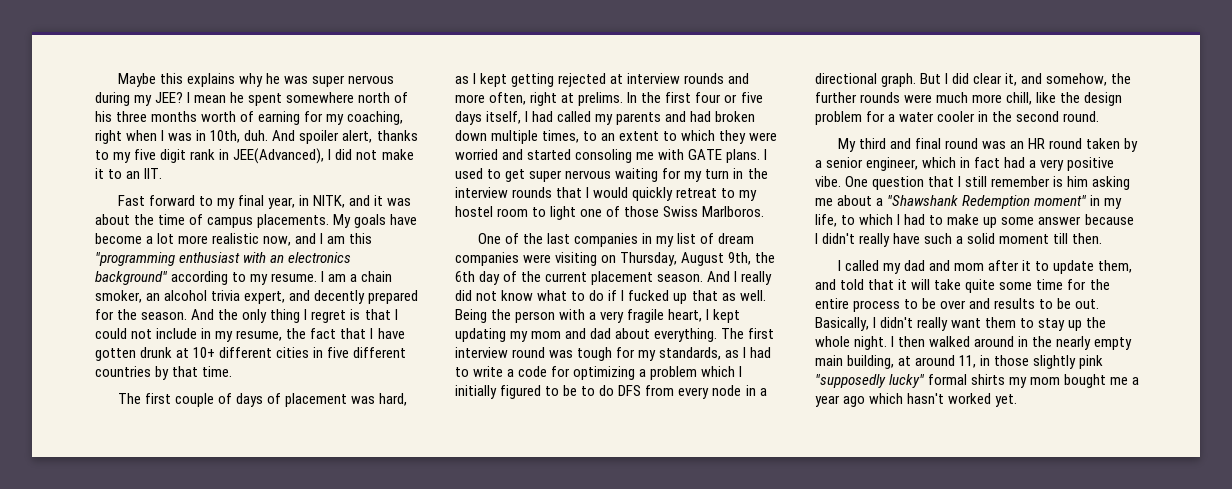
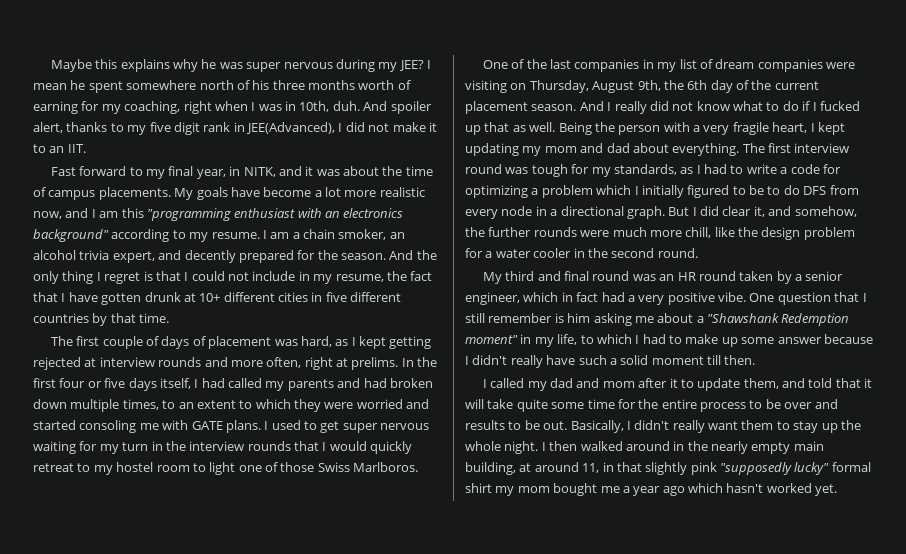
[994,355,1030,366] those -> [616,462,642,472] that
[971,374,1006,385] shirts -> [465,483,492,493] shirt

